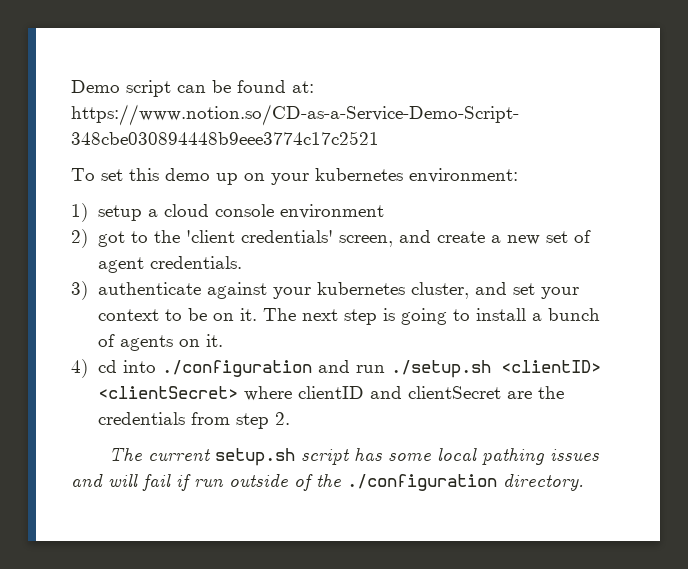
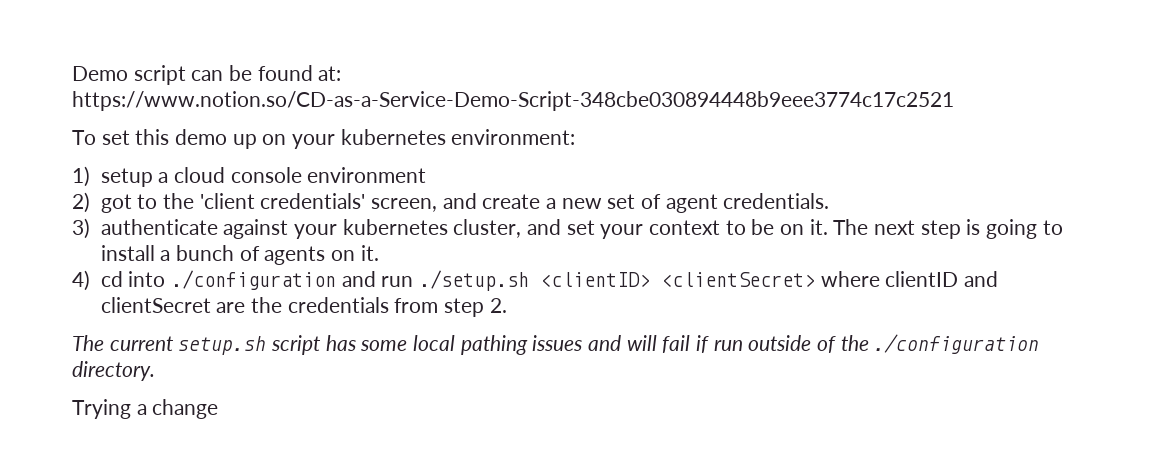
(584, 482) none -> [72,399,219,419] // Trying a change

